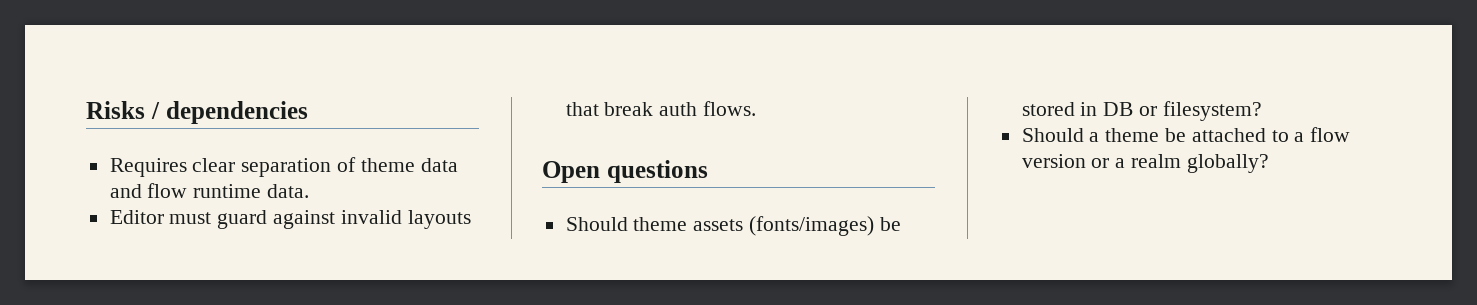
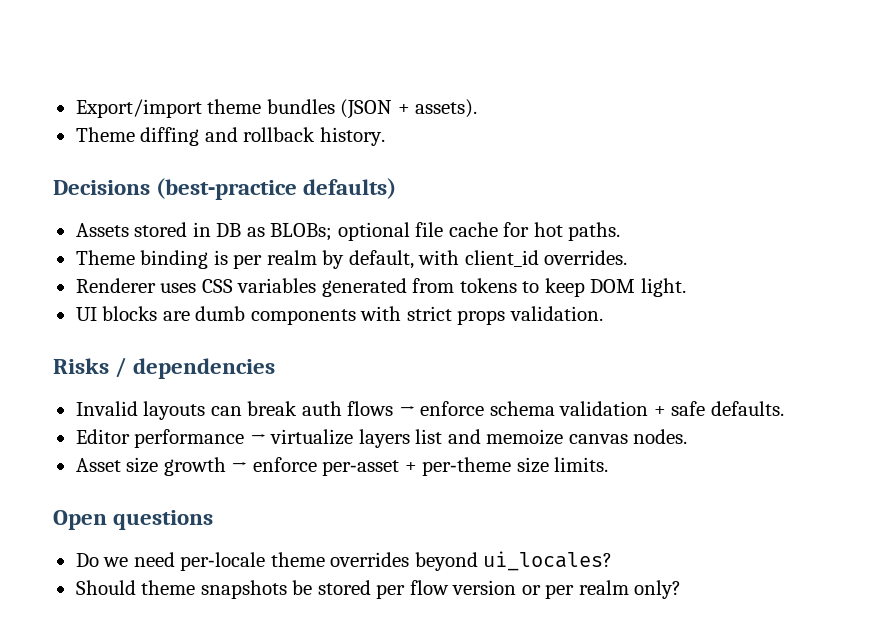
[86,101,308,124] [109,157,458,177] [109,183,310,198] [109,210,471,229] [565,101,757,116] [542,160,708,183] [565,216,901,236] [1021,101,1262,121] [1021,127,1351,142] [1021,154,1269,173] Risks / dependencies // Requires clear separation of theme data and flow runtime data. // Editor must guard against invalid layouts that break auth flows. // Open questions // Should theme assets (fonts/images) be stored in DB or filesystem? // Should a theme be attached to a flow version or a realm globally? -> [75,99,478,119] [75,127,385,146] [53,178,397,200] [75,222,621,241] [75,250,628,269] [75,278,686,297] [75,306,603,325] [53,357,276,379] [75,401,784,420] [75,429,688,448] [75,457,609,476] [53,510,214,530] [75,551,613,571] [75,580,682,599] Export/import theme bundles (JSON + assets). // Theme diffing and rollback history. // Decisions (best‑practice defaults) // Assets stored in DB as BLOBs; optional file cache for hot paths. // Theme binding is per realm by default, with client_id overrides. // Renderer uses CSS variables generated from tokens to keep DOM light. // UI blocks are dumb components with strict props validation. // Risks / dependencies // Invalid layouts can break auth flows → enforce schema validation + safe defaults. // Editor performance → virtualize layers list and memoize canvas nodes. // Asset size growth → enforce per‑asset + per‑theme size limits. // Open questions // Do we need per‑locale theme overrides beyond ui_locales? // Should theme snapshots be stored per flow version or per realm only?

